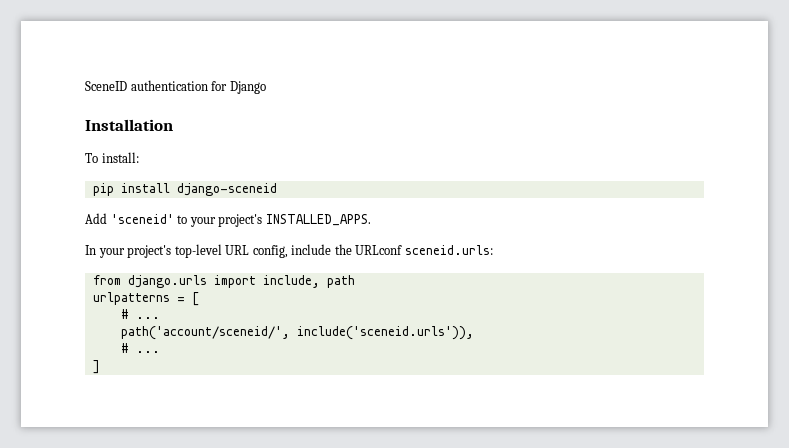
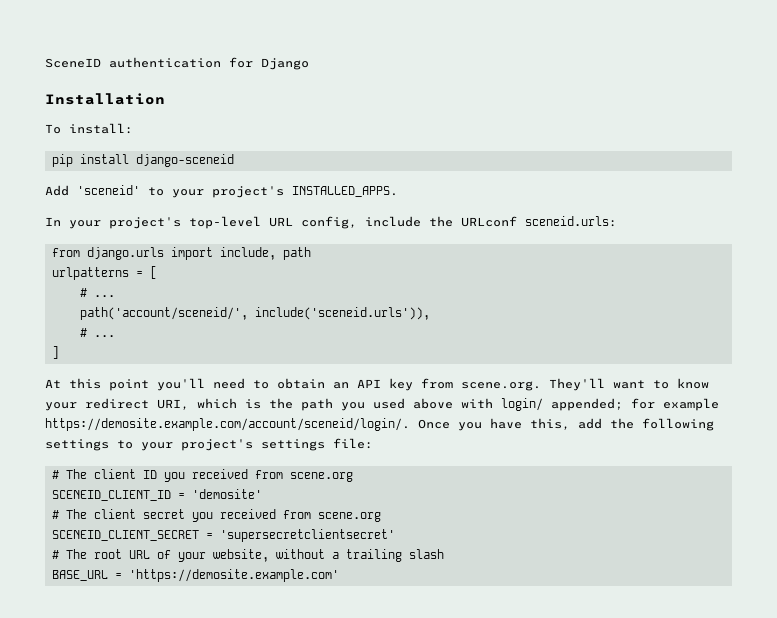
(100, 367) none -> [45,378,709,391] [45,398,719,411] [45,418,714,431] [45,438,373,451] [51,469,353,482] [51,489,262,501] [51,509,381,522] [51,529,395,542] [51,549,444,562] [51,569,339,582] // At this point you'll need to obtain an API key from scene.org. They'll want to know your redirect URI, which is the path you used above with login/ appended; for example https://demosite.example.com/account/sceneid/login/. Once you have this, add the following settings to your project's settings file: // # The client ID you received from scene.org // SCENEID_CLIENT_ID = 'demosite' // # The client secret you received from scene.org // SCENEID_CLIENT_SECRET = 'supersecretclientsecret' // # The root URL of your website, without a trailing slash // BASE_URL = 'https://demosite.example.com'

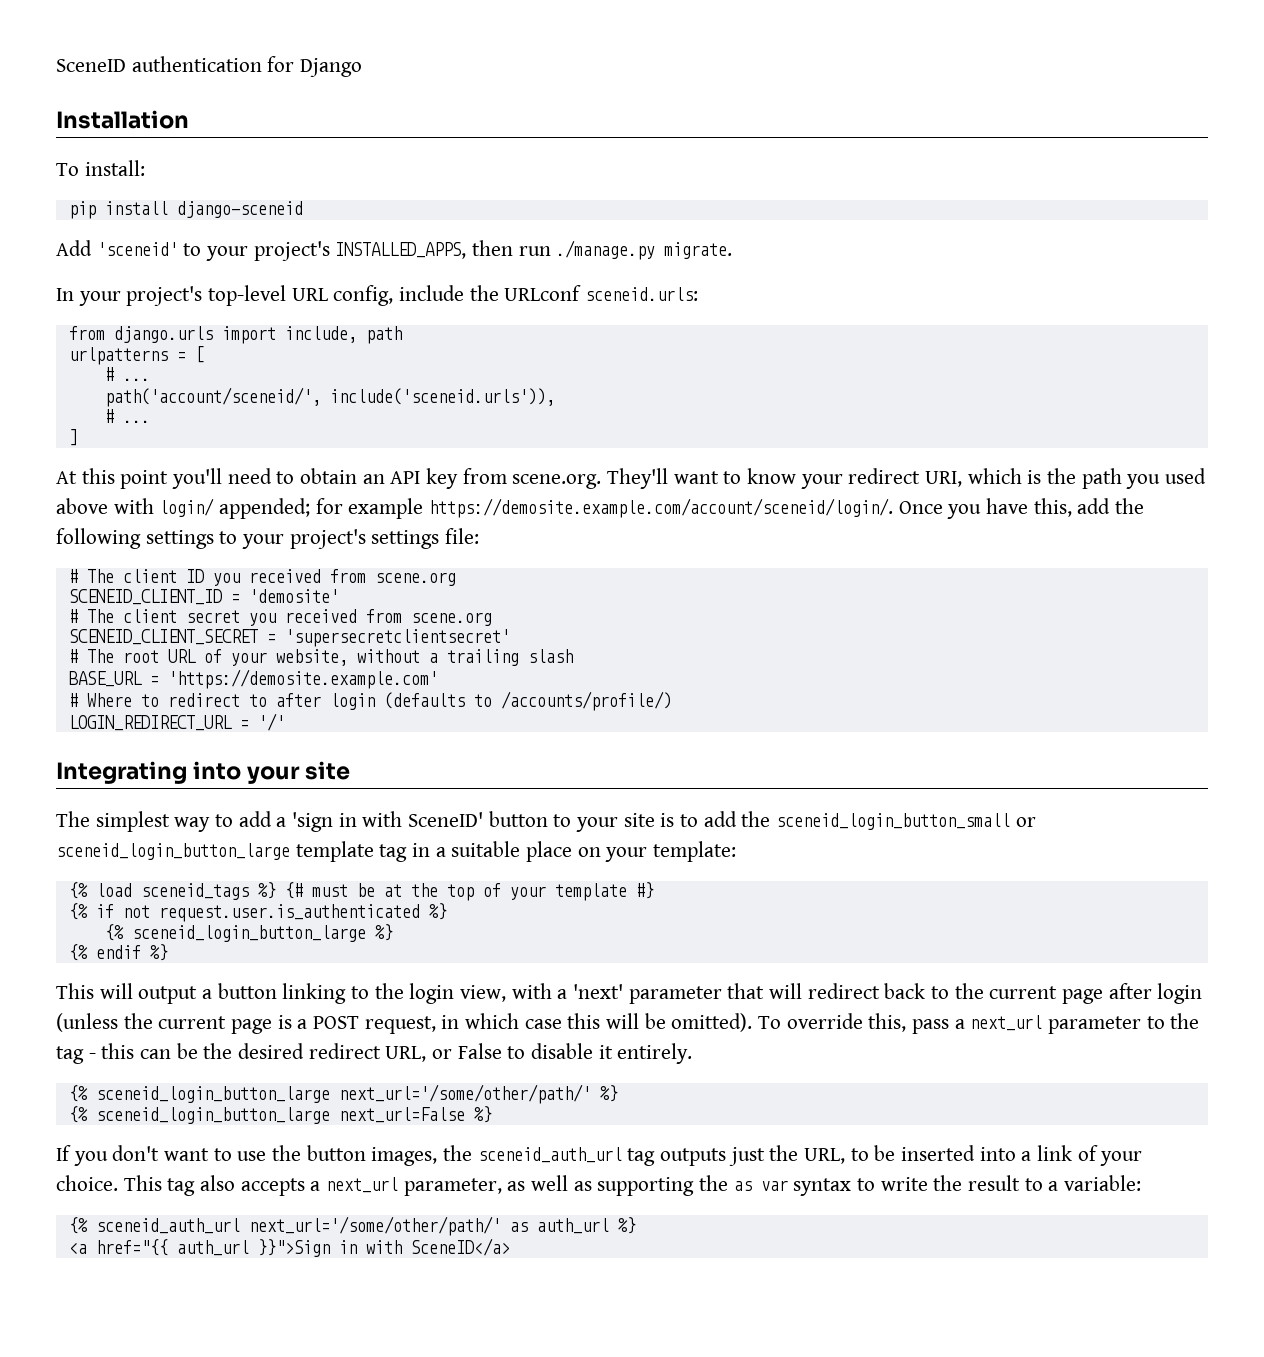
[292,186,398,197] INSTALLED_APPS. -> [335,240,733,260] INSTALLED_APPS, then run ./manage.py migrate.
(339, 575) none -> [68,691,672,711] [68,713,285,731] [56,761,351,784] [56,811,1036,832] [56,841,737,862] [68,882,654,901] [68,903,447,922] [104,924,393,942] [68,944,168,961] [56,983,1203,1004] [56,1013,1200,1034] [56,1043,693,1064] [68,1084,618,1104] [68,1106,492,1124] [56,1145,1143,1166] [56,1175,1142,1196] [68,1216,636,1236] [68,1238,510,1257] // # Where to redirect to after login (defaults to /accounts/profile/) // LOGIN_REDIRECT_URL = '/' // Integrating into your site // The simplest way to add a 'sign in with SceneID' button to your site is to add the sceneid_login_button_small or sceneid_login_button_large template tag in a suitable place on your template: // {% load sceneid_tags %} {# must be at the top of your template #} // {% if not request.user.is_authenticated %} // {% sceneid_login_button_large %} // {% endif %} // This will output a button linking to the login view, with a 'next' parameter that will redirect back to the current page after login (unless the current page is a POST request, in which case this will be omitted). To override this, pass a next_url parameter to the tag - this can be the desired redirect URL, or False to disable it entirely. // {% sceneid_login_button_large next_url='/some/other/path/' %} // {% sceneid_login_button_large next_url=False %} // If you don't want to use the button images, the sceneid_auth_url tag outputs just the URL, to be inserted into a link of your choice. This tag also accepts a next_url parameter, as well as supporting the as var syntax to write the result to a variable: // {% sceneid_auth_url next_url='/some/other/path/' as auth_url %} // <a href="{{ auth_url }}">Sign in with SceneID</a>

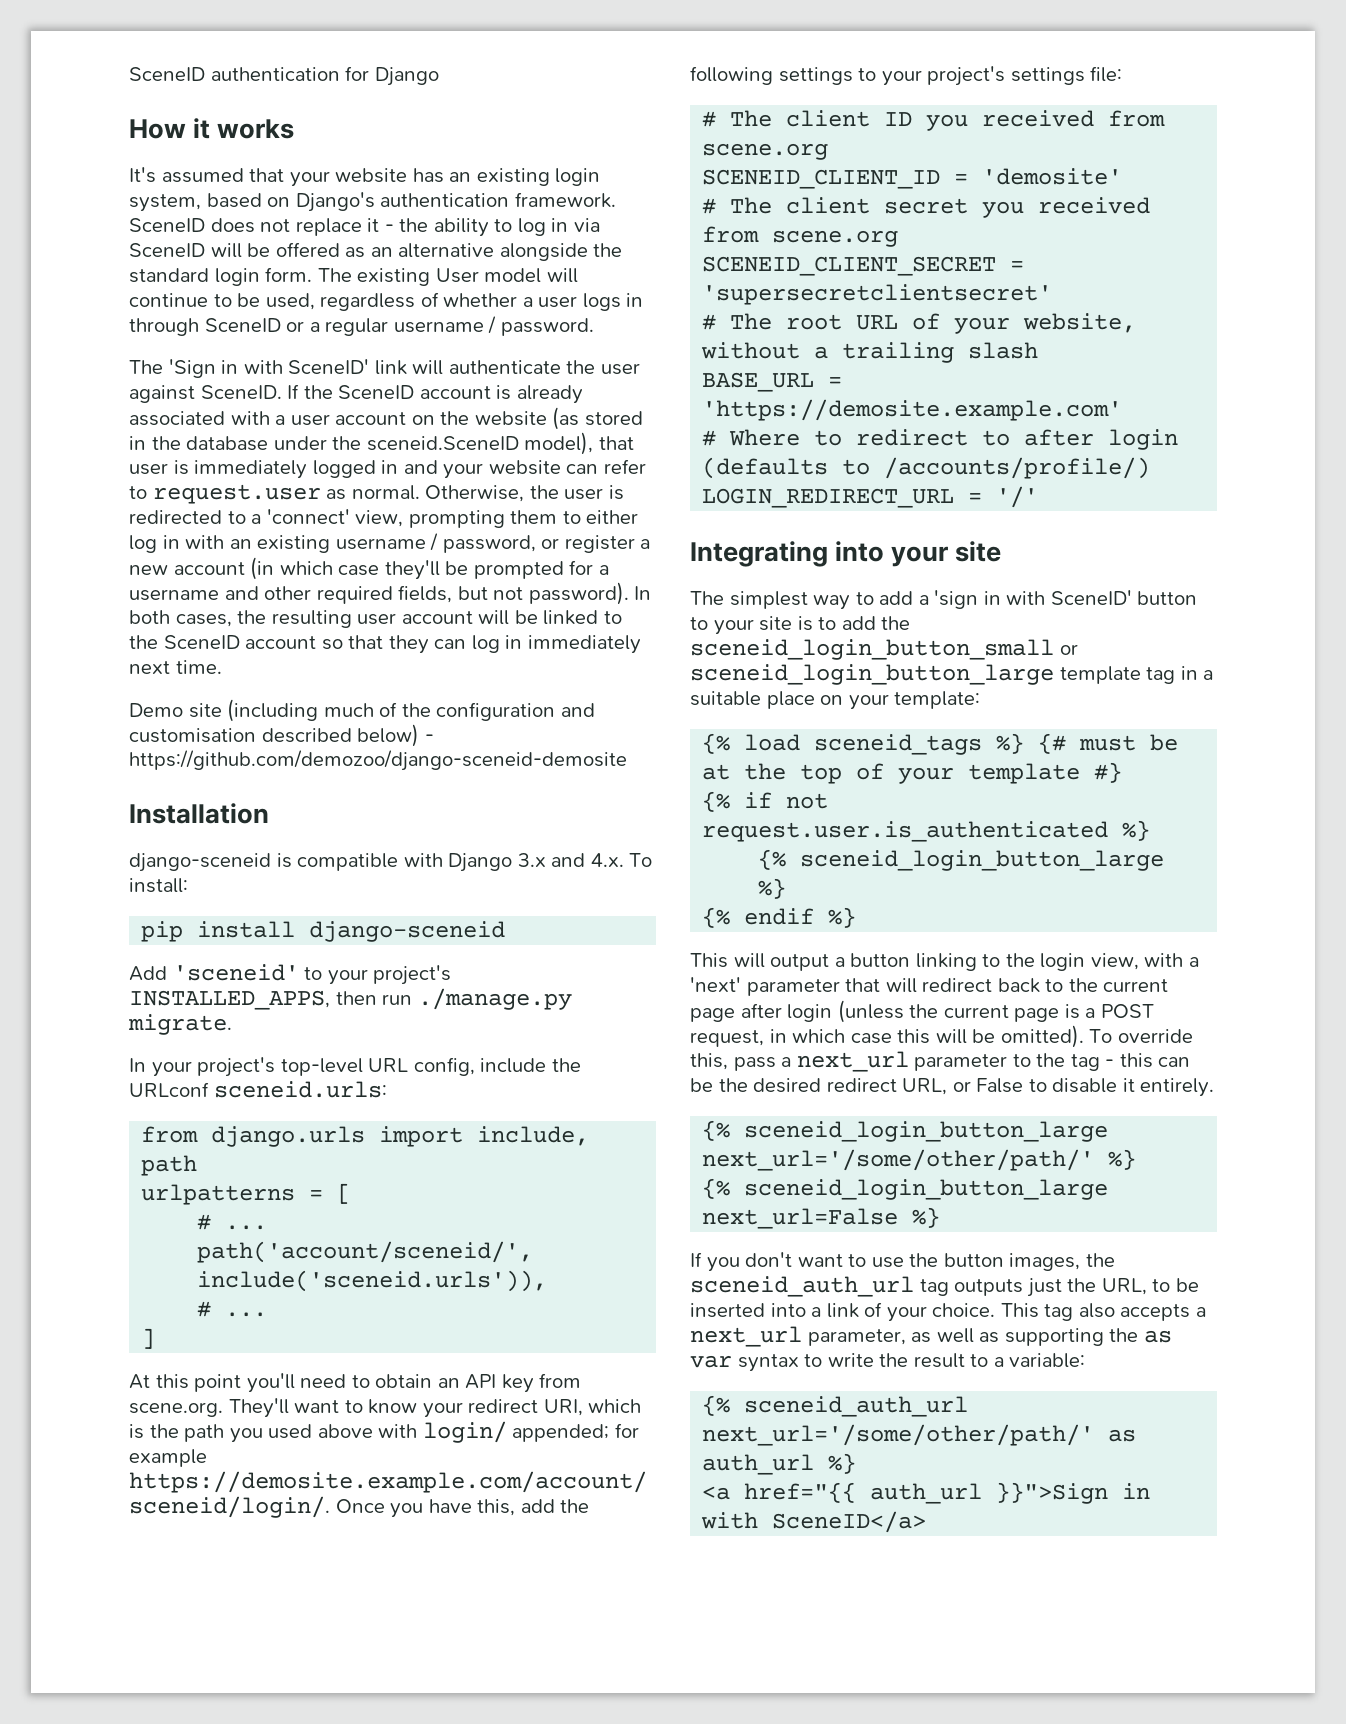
[56,110,189,129] Installation // -> [129,118,295,139] [129,167,601,187] [129,192,616,212] [129,218,600,237] [129,242,623,261] [129,267,578,286] [129,292,644,311] [129,316,594,336] [129,359,640,378] [129,384,583,404] [129,407,643,430] [129,432,634,455] [129,459,646,479] [129,484,624,504] [129,509,639,528] [129,533,651,553] [129,557,609,580] [129,582,652,605] [129,610,622,628] [129,635,641,654] [129,660,222,674] [129,699,595,722] [129,724,434,747] [129,750,627,771] [129,803,269,824] [129,853,624,872] How it works // It's assumed that your website has an existing login system, based on Django's authentication framework. SceneID does not replace it - the ability to log in via SceneID will be offered as an alternative alongside the standard login form. The existing User model will continue to be used, regardless of whether a user logs in through SceneID or a regular username / password. // The 'Sign in with SceneID' link will authenticate the user against SceneID. If the SceneID account is already associated with a user account on the website (as stored in the database under the sceneid.SceneID model), that user is immediately logged in and your website can refer to request.user as normal. Otherwise, the user is redirected to a 'connect' view, prompting them to either log in with an existing username / password, or register a new account (in which case they'll be prompted for a username and other required fields, but not password). In both cases, the resulting user account will be linked to the SceneID account so that they can log in immediately next time. // Demo site (including much of the configuration and customisation described below) - https://github.com/demozoo/django-sceneid-demosite // Installation // django-sceneid is compatible with Django 3.x and 4.x.

